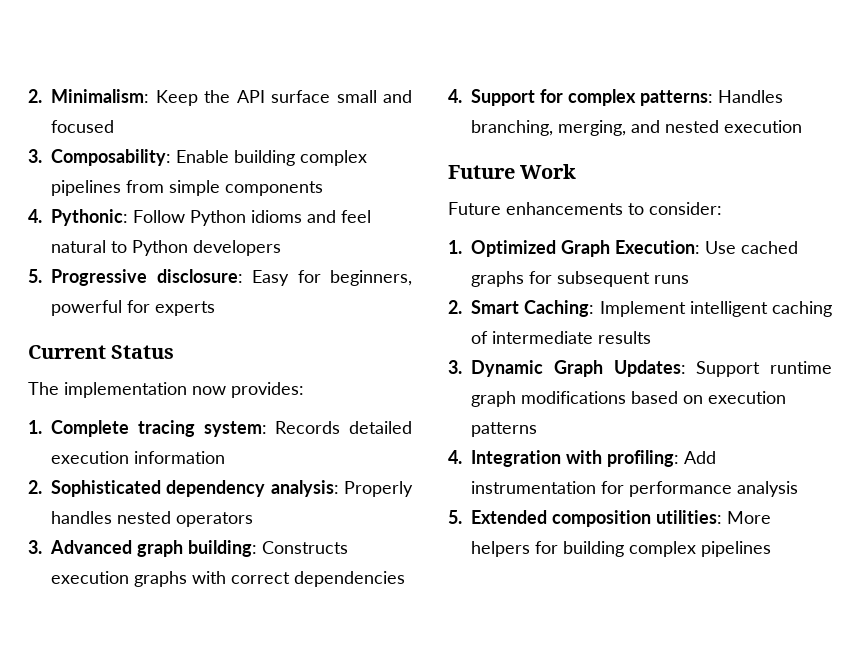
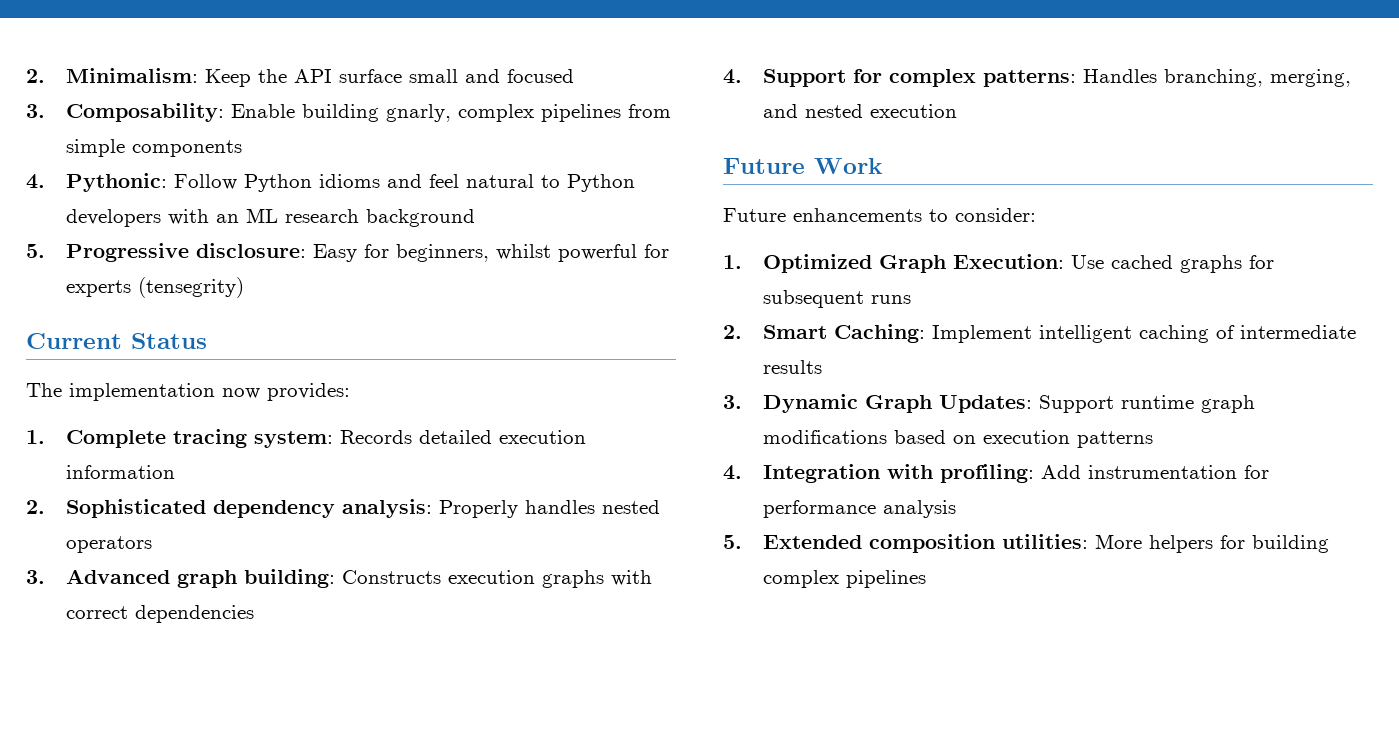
(295, 158) none -> [385,104,451,122] gnarly,
(281, 248) none -> [167,208,475,227] with an ML research background
(412, 278) none -> [495,244,551,260] whilst
(215, 308) none -> [137,277,244,298] (tensegrity)

